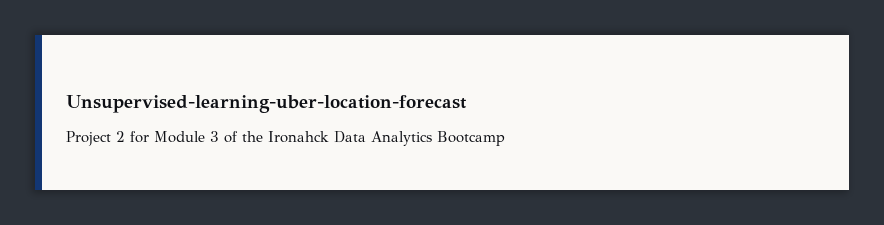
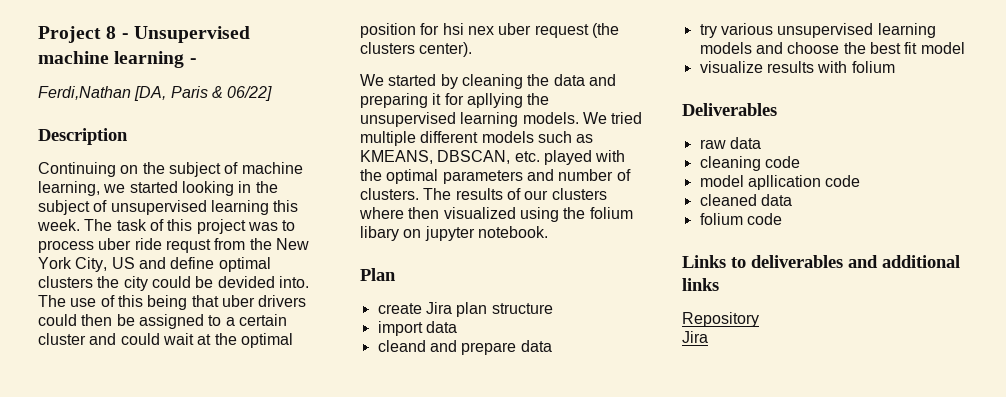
[66,95,467,113] [66,131,505,146] Unsupervised-learning-uber-location-forecast // Project 2 for Module 3 of the Ironahck Data Analytics Bootcamp -> [38,26,250,43] [38,51,197,68] [38,86,273,101] [38,128,128,145] [38,162,303,177] [38,181,278,196] [38,200,299,215] [37,219,296,234] [38,238,309,253] [38,257,271,272] [38,276,309,291] [38,295,307,310] [38,314,287,329] [38,333,293,348] [360,23,619,38] [360,42,473,57] [360,74,616,89] [360,93,550,108] [360,112,643,127] [360,131,594,146] [360,150,626,165] [360,169,631,184] [360,188,607,200] [359,207,633,222] [360,226,548,241] [360,268,396,281] [377,302,553,317] [377,321,457,336] [377,340,552,355] [699,23,936,38] [699,42,965,54] [699,61,895,73] [682,103,777,116] [699,137,761,149] [699,156,800,171] [699,175,861,190] [699,194,792,206] [699,213,782,225] [682,255,960,268] [682,278,719,291] [682,312,759,327] [682,331,708,343] Project 8 - Unsupervised machine learning - // Ferdi,Nathan [DA, Paris & 06/22] // Description // Continuing on the subject of machine learning, we started looking in the subject of unsupervised learning this week. The task of this project was to process uber ride requst from the New York City, US and define optimal clusters the city could be devided into. The use of this being that uber drivers could then be assigned to a certain cluster and could wait at the optimal position for hsi nex uber request (the clusters center). // We started by cleaning the data and preparing it for apllying the unsupervised learning models. We tried multiple different models such as KMEANS, DBSCAN, etc. played with the optimal parameters and number of clusters. The results of our clusters where then visualized using the folium libary on jupyter notebook. // Plan // create Jira plan structure // import data // cleand and prepare data // try various unsupervised learning models and choose the best fit model // visualize results with folium // Deliverables // raw data // cleaning code // model apllication code // cleaned data // folium code // Links to deliverables and additional links // Repository // Jira

